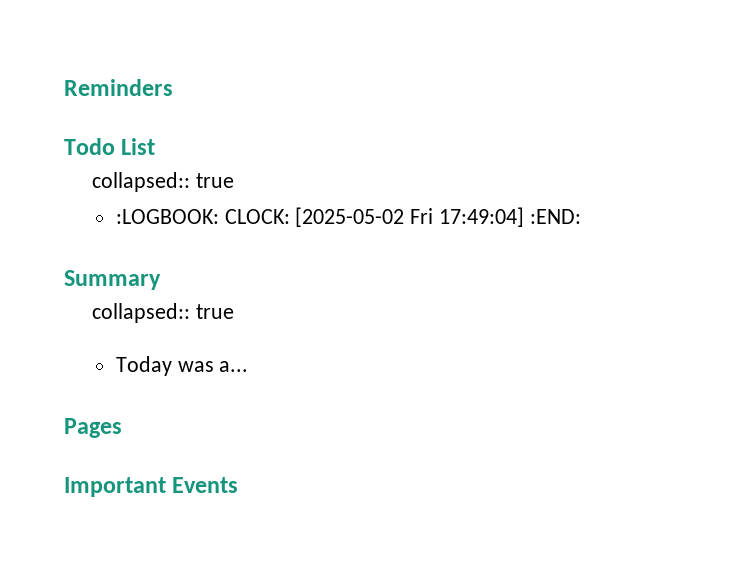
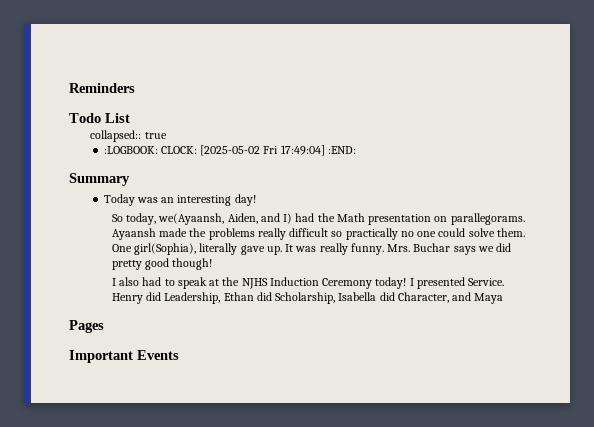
[92,303,234,323] // collapsed:: true -> (130, 179) none
[219,361,249,372] a... -> [161,194,256,206] [111,213,525,225] [111,228,525,240] [111,243,512,255] [111,258,213,270] [111,277,505,289] [111,292,504,304] an interesting day! // So today, we(Ayaansh, Aiden, and I) had the Math presentation on parallegorams. Ayaansh made the problems really difficult so practically no one could solve them. One girl(Sophia), literally gave up. It was really funny. Mrs. Buchar says we did pretty good though! // I also had to speak at the NJHS Induction Ceremony today! I presented Service. Henry did Leadership, Ethan did Scholarship, Isabella did Character, and Maya

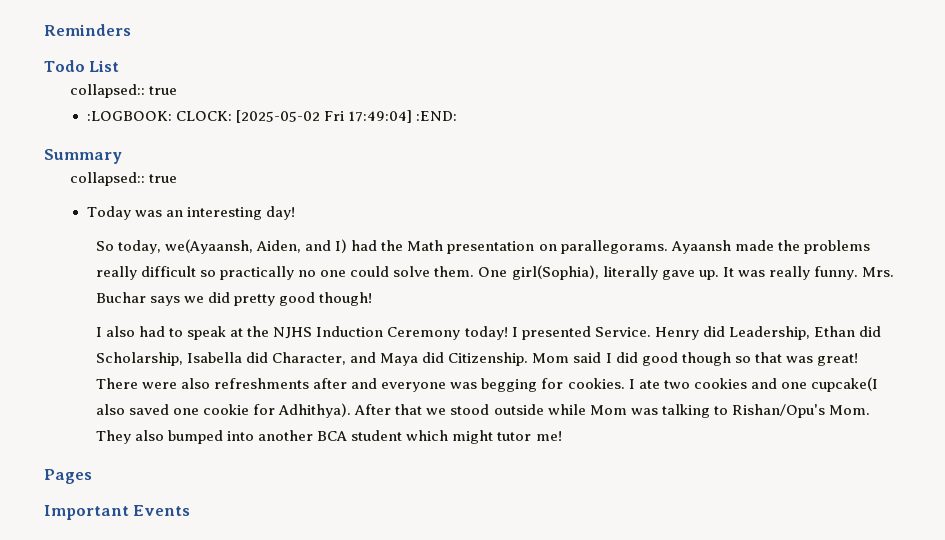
(130, 179) none -> [70,172,178,186] // collapsed:: true
(504, 298) none -> [422,352,858,366] [96,377,878,392] [96,403,870,418] [96,430,562,444] did Citizenship. Mom said I did good though so that was great! There were also refreshments after and everyone was begging for cookies. I ate two cookies and one cupcake(I also saved one cookie for Adhithya). After that we stood outside while Mom was talking to Rishan/Opu's Mom. They also bumped into another BCA student which might tutor me!

